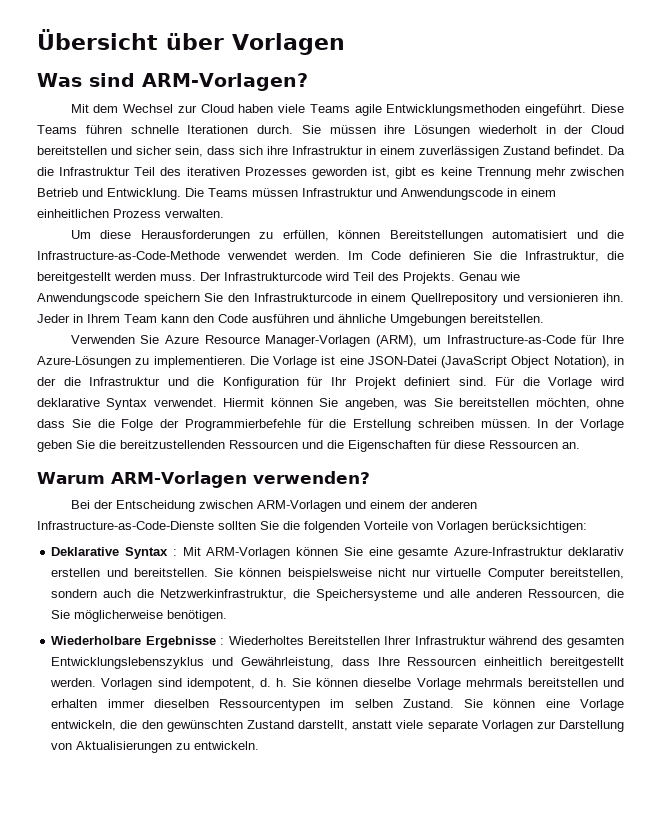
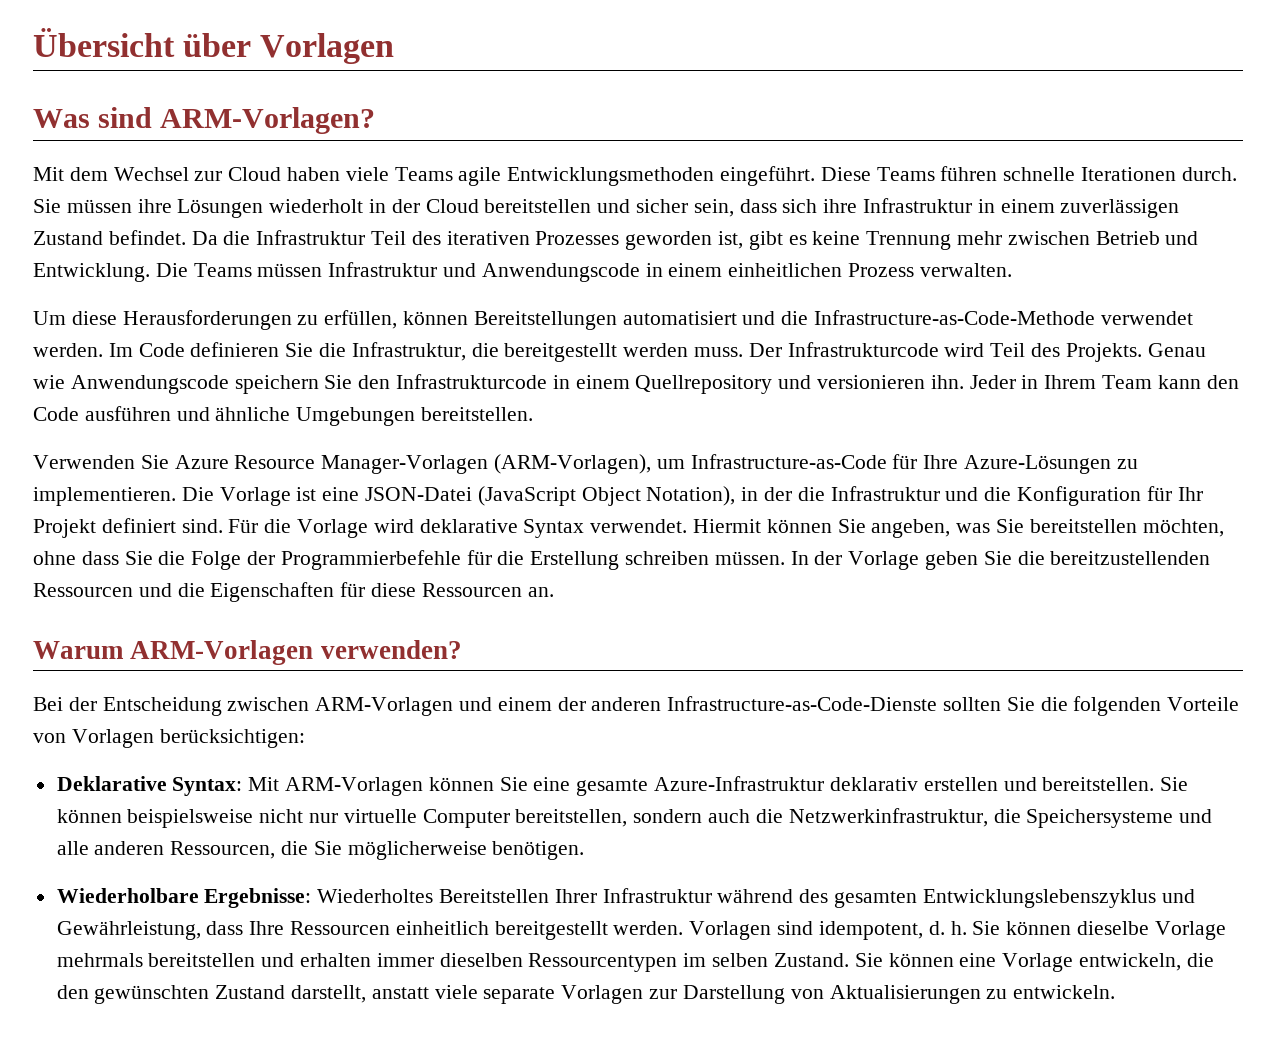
[376,335,418,347] (ARM), -> [494,454,652,474] (ARM-Vorlagen),
[125,547,177,559] Syntax : -> [172,777,243,796] Syntax:
[145,636,225,648] Ergebnisse : -> [204,888,312,908] Ergebnisse:

